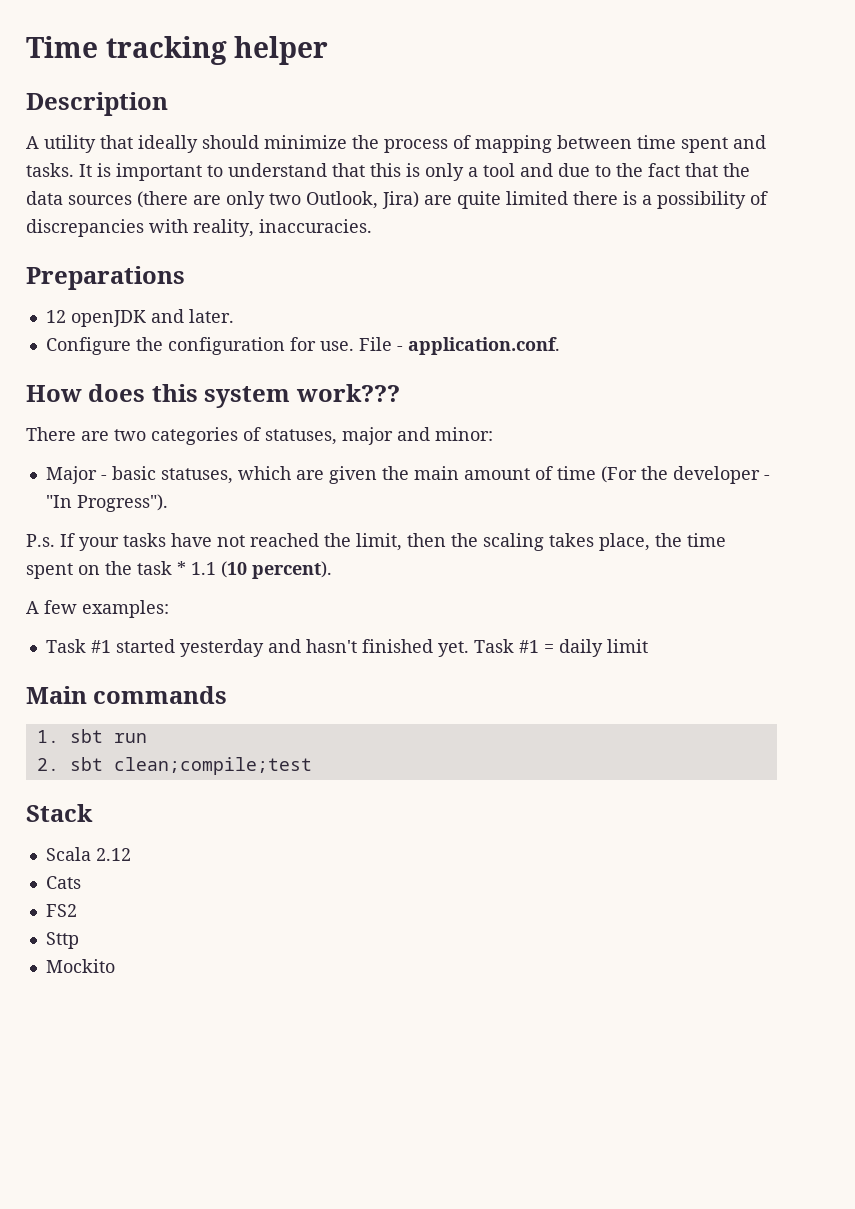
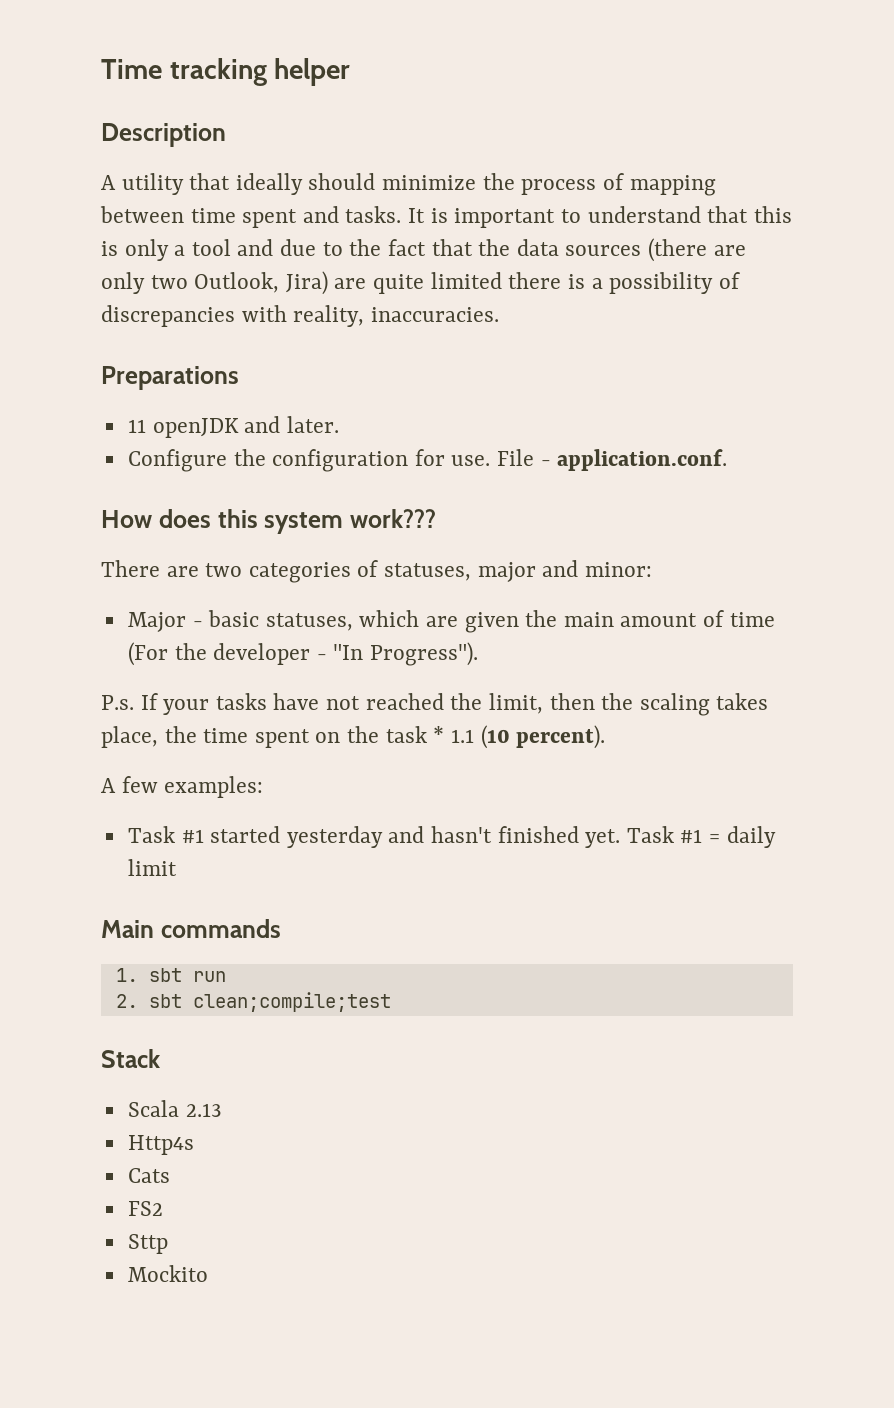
[45,310,66,323] 12 -> [127,419,146,433] 11
[95,848,131,861] 2.12 -> [185,1103,222,1117] [127,1135,194,1155] 2.13 // Http4s

